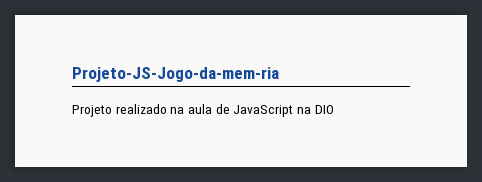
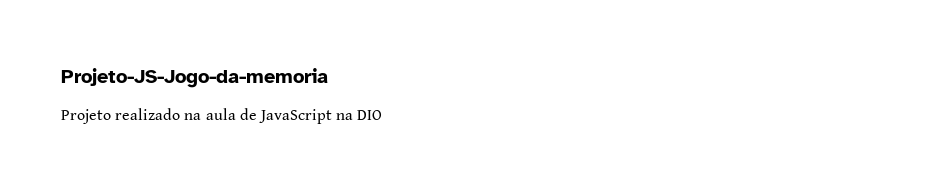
[72,67,279,82] Projeto-JS-Jogo-da-mem-ria -> [61,68,328,88] Projeto-JS-Jogo-da-memoria

